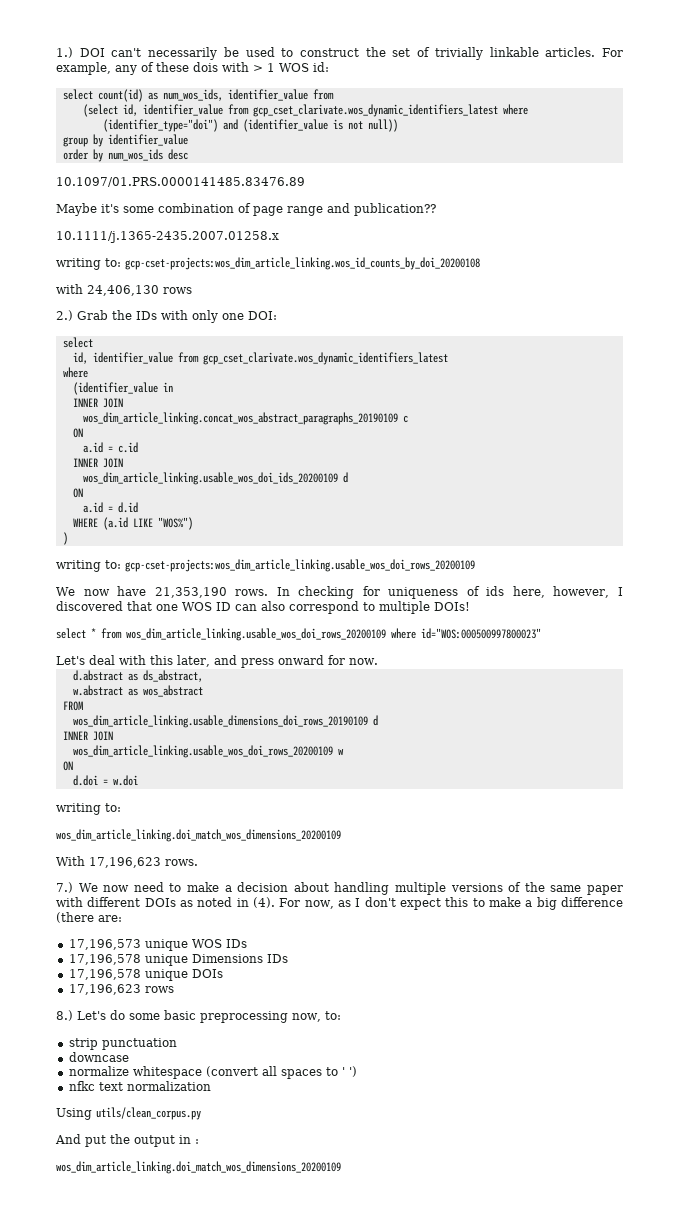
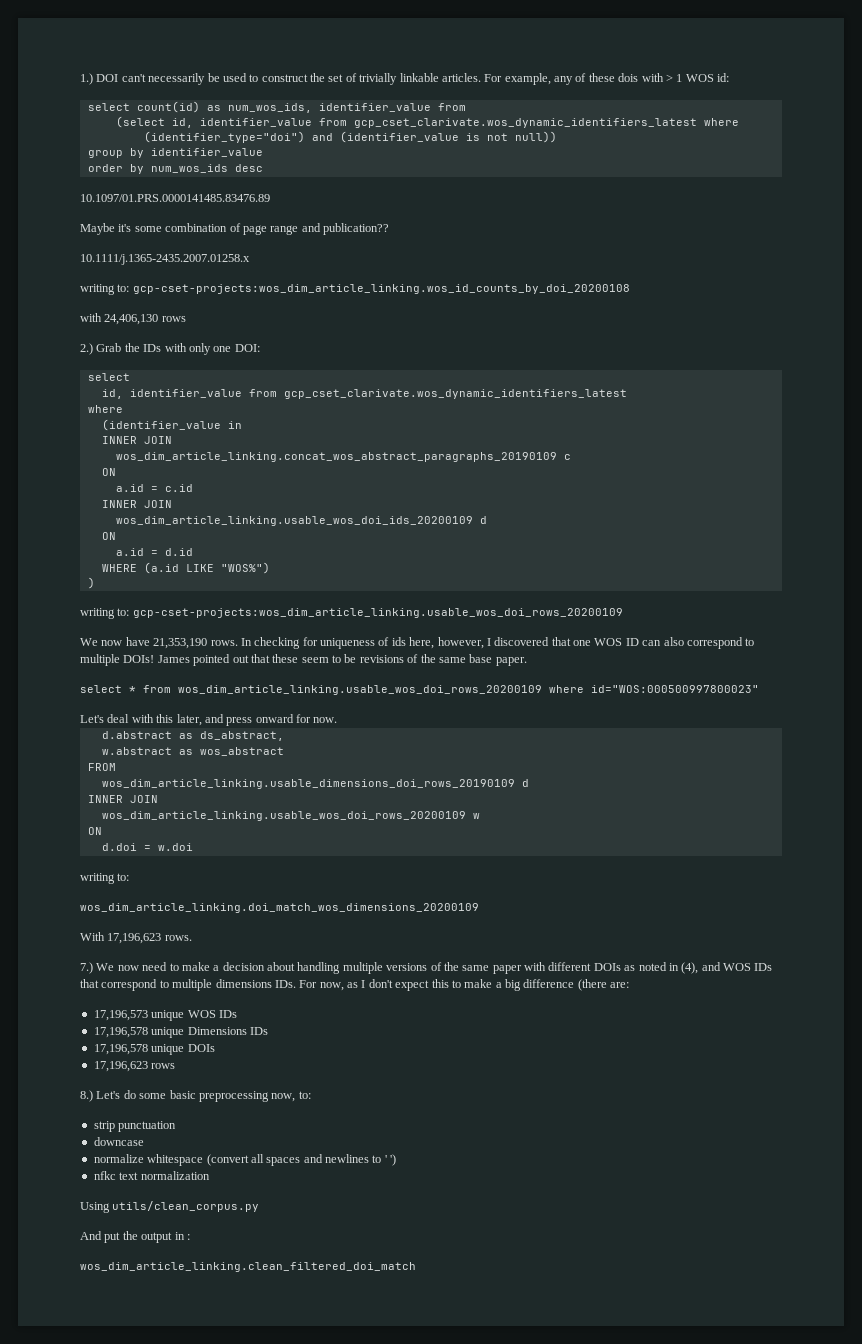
(470, 606) none -> [157,654,527,666] James pointed out that these seem to be revisions of the same base paper.
[253,897,276,908] (4). -> [681,962,773,974] [80,979,296,991] (4), and WOS IDs that correspond to multiple dimensions IDs.
(322, 1074) none -> [303,1154,369,1163] and newlines
[56,1161,341,1174] wos_dim_article_linking.doi_match_wos_dimensions_20200109 -> [80,1262,416,1272] wos_dim_article_linking.clean_filtered_doi_match

